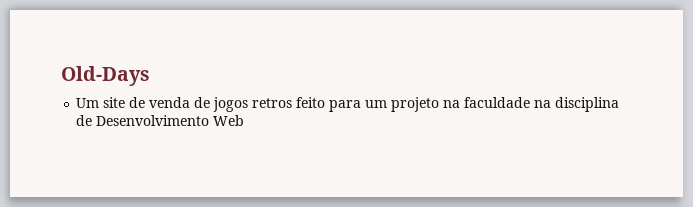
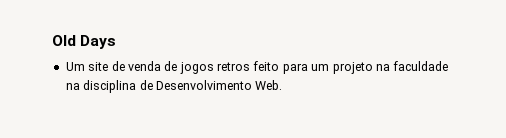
[61,66,150,86] Old-Days -> [52,35,117,49] Old Days
[213,115,245,126] Web -> [255,80,283,90] Web.

